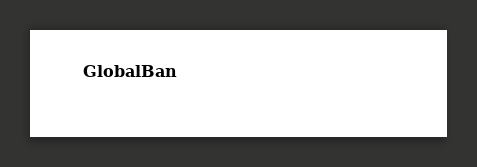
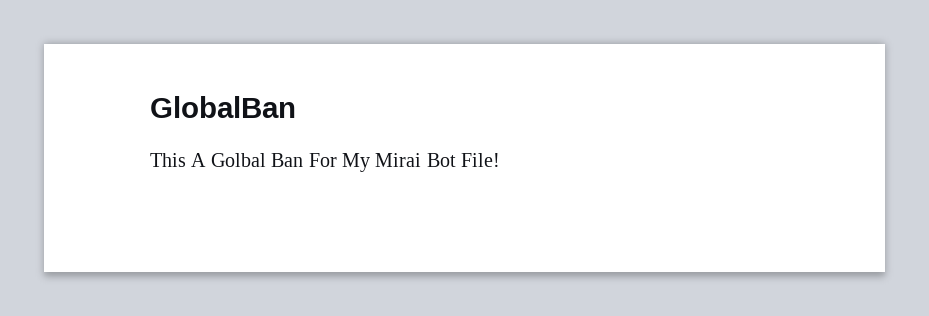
(177, 71) none -> [150,153,501,172] // This A Golbal Ban For My Mirai Bot File!

